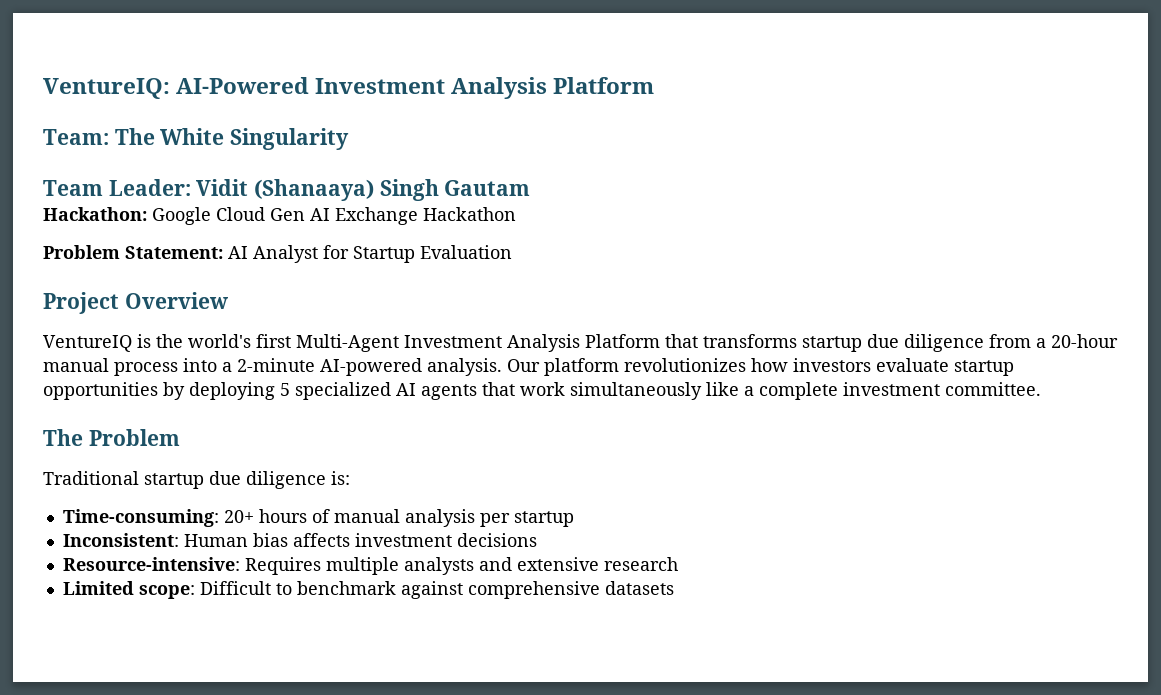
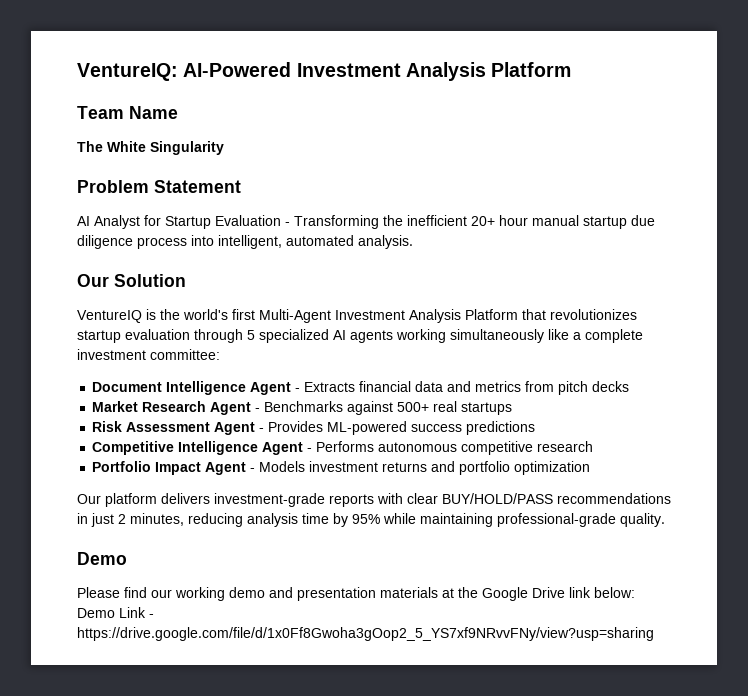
[43,129,109,145] Team: -> [77,106,178,119] Team Name //
[43,179,531,201] [43,207,516,225] [43,245,223,259] Team Leader: Vidit (Shanaaya) Singh Gautam // Hackathon: Google Cloud Gen AI Exchange Hackathon // Problem Statement: -> [77,180,241,193] Problem Statement //
[43,292,228,314] // Project Overview -> [285,215,655,229] [77,235,413,249] [77,274,186,287] - Transforming the inefficient 20+ hour manual startup due diligence process into intelligent, automated analysis. // Our Solution
[703,334,1118,352] [43,358,1014,376] [43,382,275,400] transforms startup due diligence from a 20-hour manual process into a 2-minute AI-powered analysis. Our platform revolutionizes how investors evaluate startup opportunities by deploying -> [550,309,637,320] [77,329,243,343] revolutionizes startup evaluation through
[482,382,565,396] that work -> [396,329,446,343] working
[945,382,1041,396] [43,429,180,446] [43,471,350,489] [62,509,574,527] [62,533,537,547] [62,557,678,575] [62,581,674,599] committee. // The Problem // Traditional startup due diligence is: // Time-consuming: 20+ hours of manual analysis per startup // Inconsistent: Human bias affects investment decisions // Resource-intensive: Requires multiple analysts and extensive research // Limited scope: Difficult to benchmark against comprehensive datasets -> [150,349,220,360] [92,381,630,395] [92,401,513,415] [92,421,536,435] [92,441,594,455] [92,461,591,475] [77,493,671,507] [77,513,665,527] [77,552,127,565] [77,587,635,601] [77,607,154,618] [77,627,654,641] committee: // Document Intelligence Agent - Extracts financial data and metrics from pitch decks // Market Research Agent - Benchmarks against 500+ real startups // Risk Assessment Agent - Provides ML-powered success predictions // Competitive Intelligence Agent - Performs autonomous competitive research // Portfolio Impact Agent - Models investment returns and portfolio optimization // Our platform delivers investment-grade reports with clear BUY/HOLD/PASS recommendations in just 2 minutes, reducing analysis time by 95% while maintaining professional-grade quality. // Demo // Please find our working demo and presentation materials at the Google Drive link below: Demo Link - https://drive.google.com/file/d/1x0Ff8Gwoha3gOop2_5_YS7xf9NRvvFNy/view?usp=sharing

